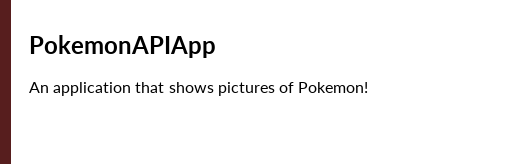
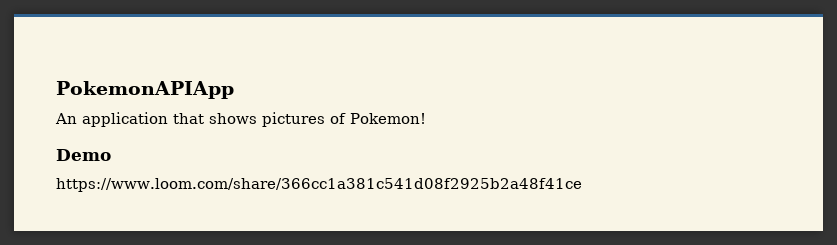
(369, 87) none -> [56,149,111,161] [56,178,582,192] // Demo // https://www.loom.com/share/366cc1a381c541d08f2925b2a48f41ce

